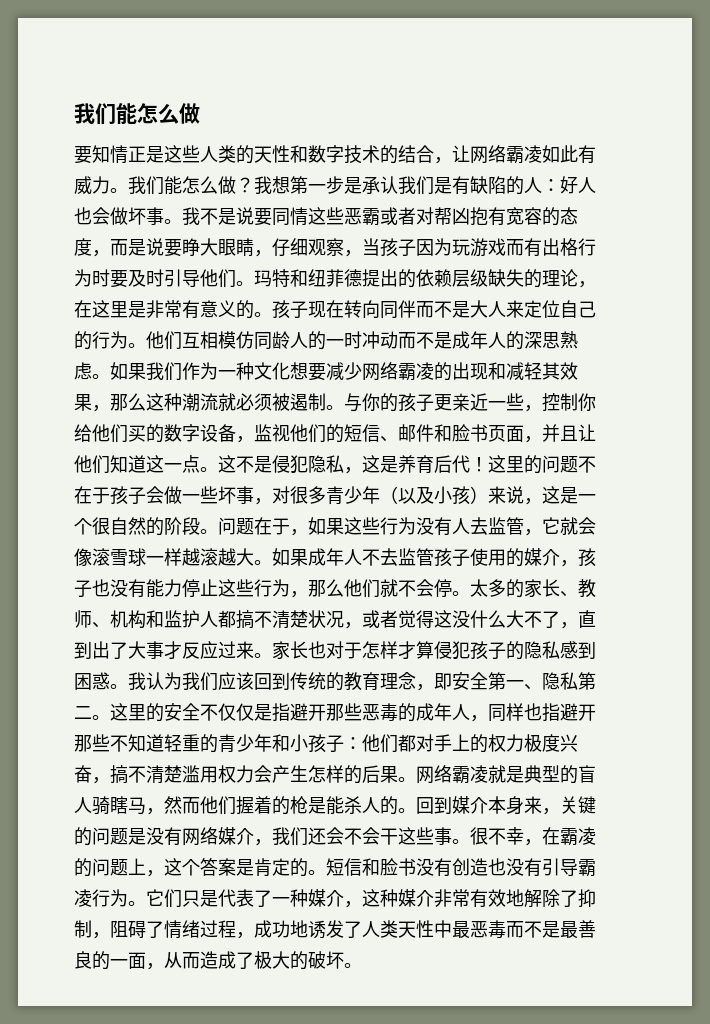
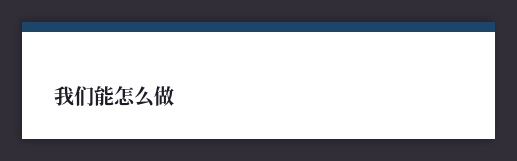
[74,103,200,125] [74,145,596,164] [74,176,596,195] [74,207,578,226] [74,238,596,257] [74,269,596,288] [74,300,596,319] [74,331,578,350] [74,362,578,381] [74,393,596,412] [74,424,596,443] [74,455,596,474] [74,486,596,505] [74,517,596,536] [74,548,596,567] [74,579,596,598] [74,610,596,629] [74,641,596,660] [74,672,596,691] [74,703,596,722] [74,734,578,753] [74,765,596,784] [74,796,596,815] [74,827,596,846] [74,858,596,877] [74,889,596,908] [74,920,596,939] [74,951,362,970] 我们能怎么做 // 要知情正是这些人类的天性和数字技术的结合，让网络霸凌如此有威力。我们能怎么做？我想第一步是承认我们是有缺陷的人：好人也会做坏事。我不是说要同情这些恶霸或者对帮凶抱有宽容的态度，而是说要睁大眼睛，仔细观察，当孩子因为玩游戏而有出格行为时要及时引导他们。玛特和纽菲德提出的依赖层级缺失的理论，在这里是非常有意义的。孩子现在转向同伴而不是大人来定位自己的行为。他们互相模仿同龄人的一时冲动而不是成年人的深思熟虑。如果我们作为一种文化想要减少网络霸凌的出现和减轻其效果，那么这种潮流就必须被遏制。与你的孩子更亲近一些，控制你给他们买的数字设备，监视他们的短信、邮件和脸书页面，并且让他们知道这一点。这不是侵犯隐私，这是养育后代！这里的问题不在于孩子会做一些坏事，对很多青少年（以及小孩）来说，这是一个很自然的阶段。问题在于，如果这些行为没有人去监管，它就会像滚雪球一样越滚越大。如果成年人不去监管孩子使用的媒介，孩子也没有能力停止这些行为，那么他们就不会停。太多的家长、教师、机构和监护人都搞不清楚状况，或者觉得这没什么大不了，直到出了大事才反应过来。家长也对于怎样才算侵犯孩子的隐私感到困惑。我认为我们应该回到传统的教育理念，即安全第一、隐私第二。这里的安全不仅仅是指避开那些恶毒的成年人，同样也指避开那些不知道轻重的青少年和小孩子：他们都对手上的权力极度兴奋，搞不清楚滥用权力会产生怎样的后果。网络霸凌就是典型的盲人骑瞎马，然而他们握着的枪是能杀人的。回到媒介本身来，关键的问题是没有网络媒介，我们还会不会干这些事。很不幸，在霸凌的问题上，这个答案是肯定的。短信和脸书没有创造也没有引导霸凌行为。它们只是代表了一种媒介，这种媒介非常有效地解除了抑制，阻碍了情绪过程，成功地诱发了人类天性中最恶毒而不是最善良的一面，从而造成了极大的破坏。 -> [54,86,174,108] 我们能怎么做

